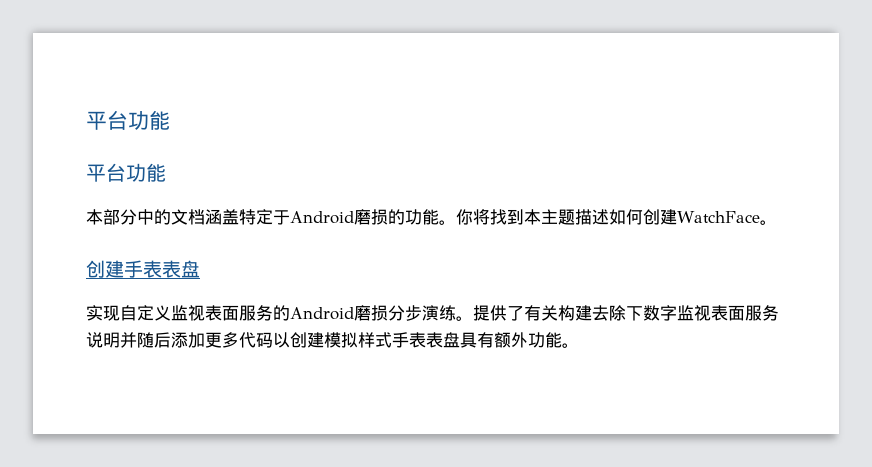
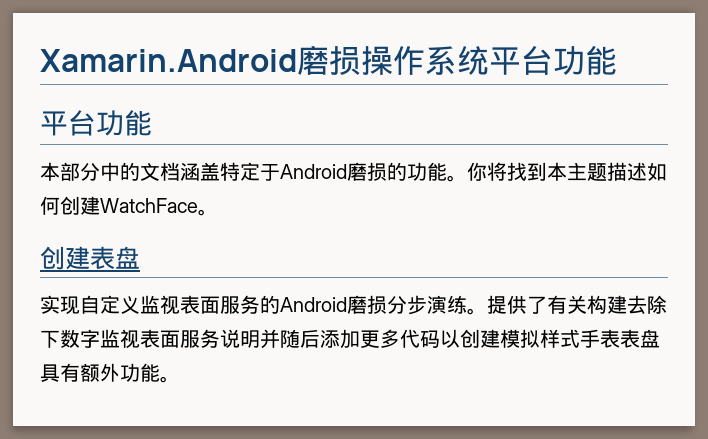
(86, 120) none -> [40,45,489,75] Xamarin.Android磨损操作系统
[124,260,162,278] 手表 -> (90, 258) none

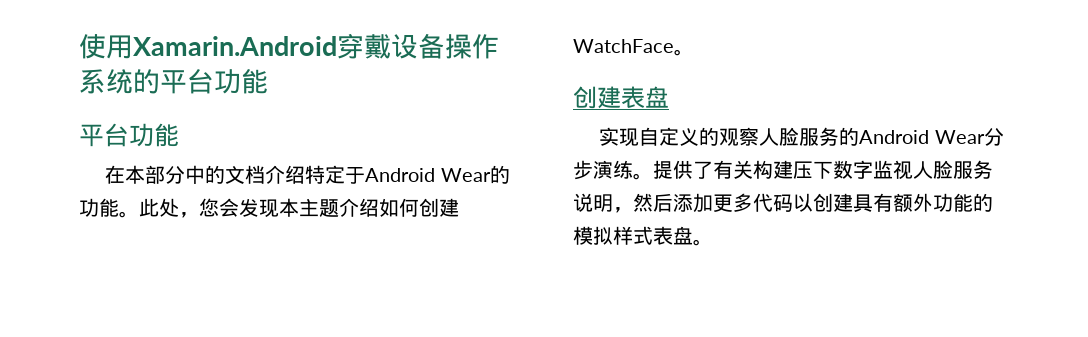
[40,45,361,75] Xamarin.Android磨损 -> [79,33,445,59] 使用Xamarin.Android穿戴设备
(489, 60) none -> [133,69,160,94] 的
(152, 123) none -> [105,165,126,184] 在
[180,162,220,181] 涵盖 -> [265,165,306,184] 介绍
[347,162,387,181] 磨损 -> [440,168,491,182] Wear
[467,162,647,181] 你将找到本主题描述 -> [139,198,379,218] 此处，您会发现本主题介绍
[140,295,220,315] 监视表面 -> [699,127,800,146] 的观察人脸
[347,295,387,314] 磨损 -> [934,130,985,144] Wear
[627,295,667,314] 去除 -> [793,161,813,179] 压
[140,329,180,348] 表面 -> [913,160,953,179] 人脸
[260,329,300,349] 并随 -> [613,193,653,213] ，然
[500,329,660,348] [40,363,160,382] 模拟样式手表表盘具有额外功能 -> [853,193,993,212] [573,226,693,245] 具有额外功能的模拟样式表盘

